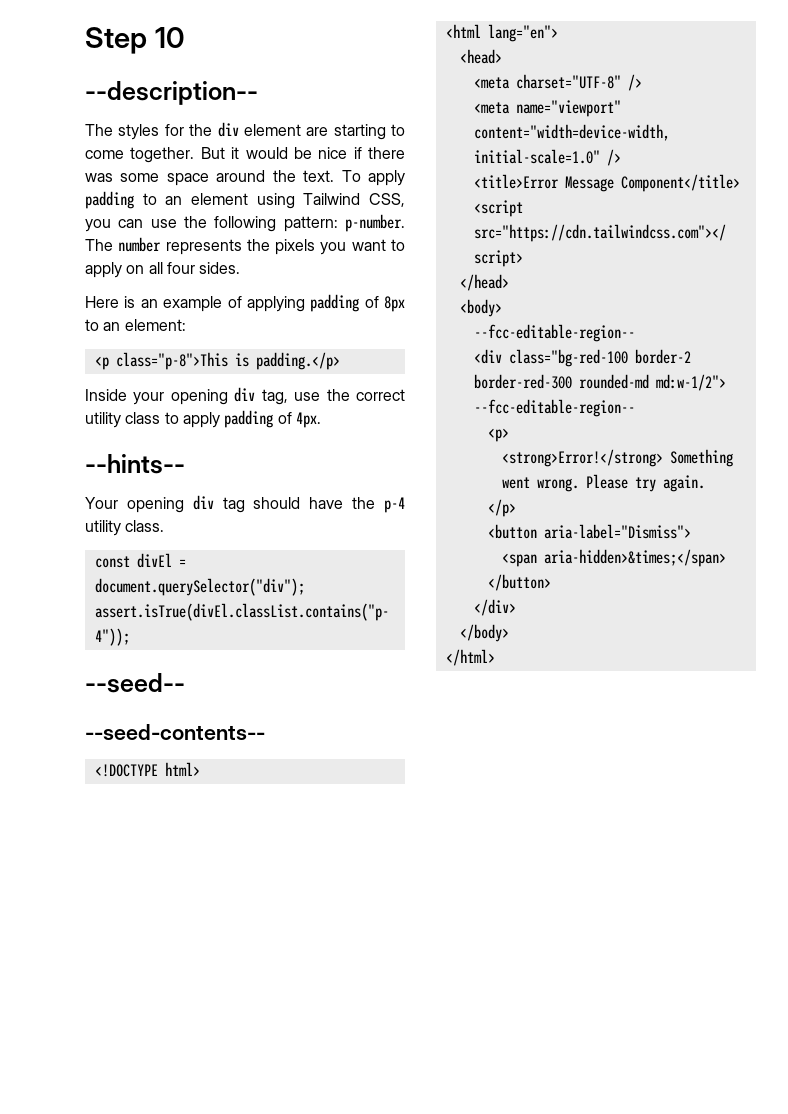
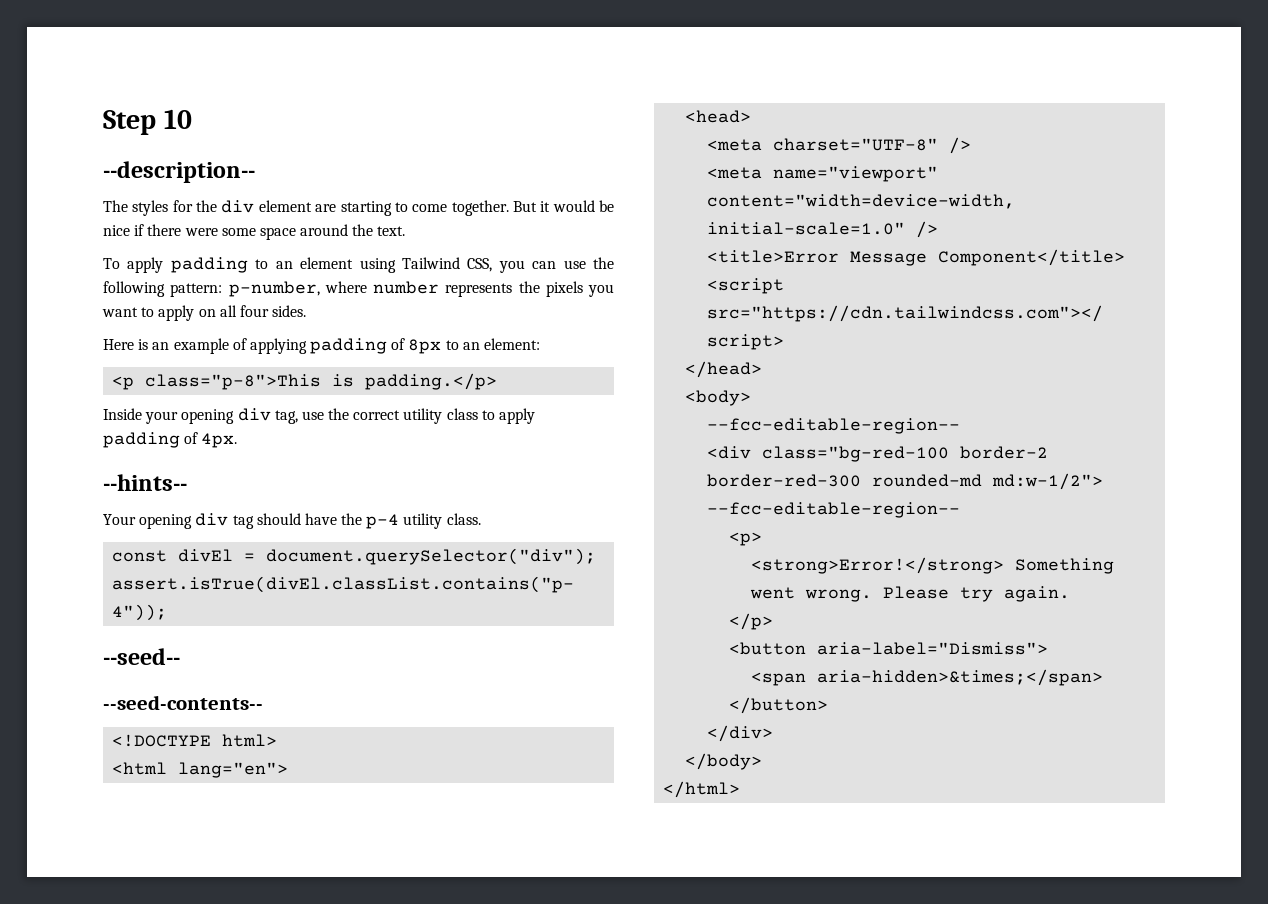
[85,173,113,182] was -> [184,228,218,236] were
(335, 176) none -> (406, 231) //
[345,214,406,232] [85,239,113,251] p-number. The -> [228,281,367,297] p-number, where

